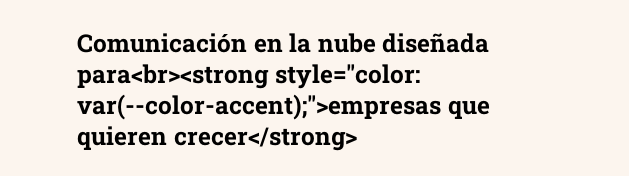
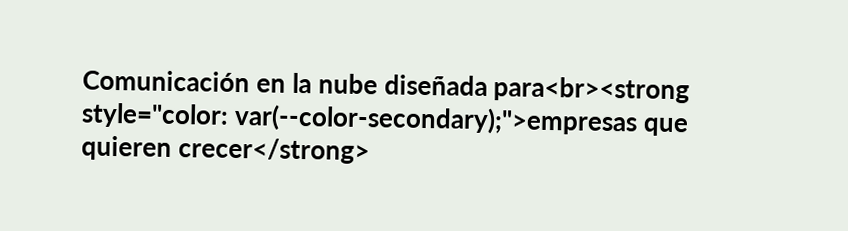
[77,94,441,120] var(--color-accent);">empresas -> [233,103,638,137] var(--color-secondary);">empresas

